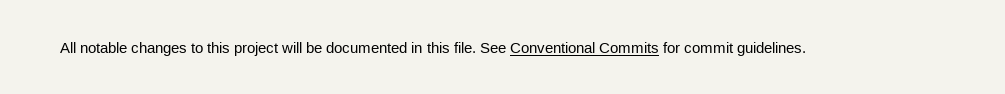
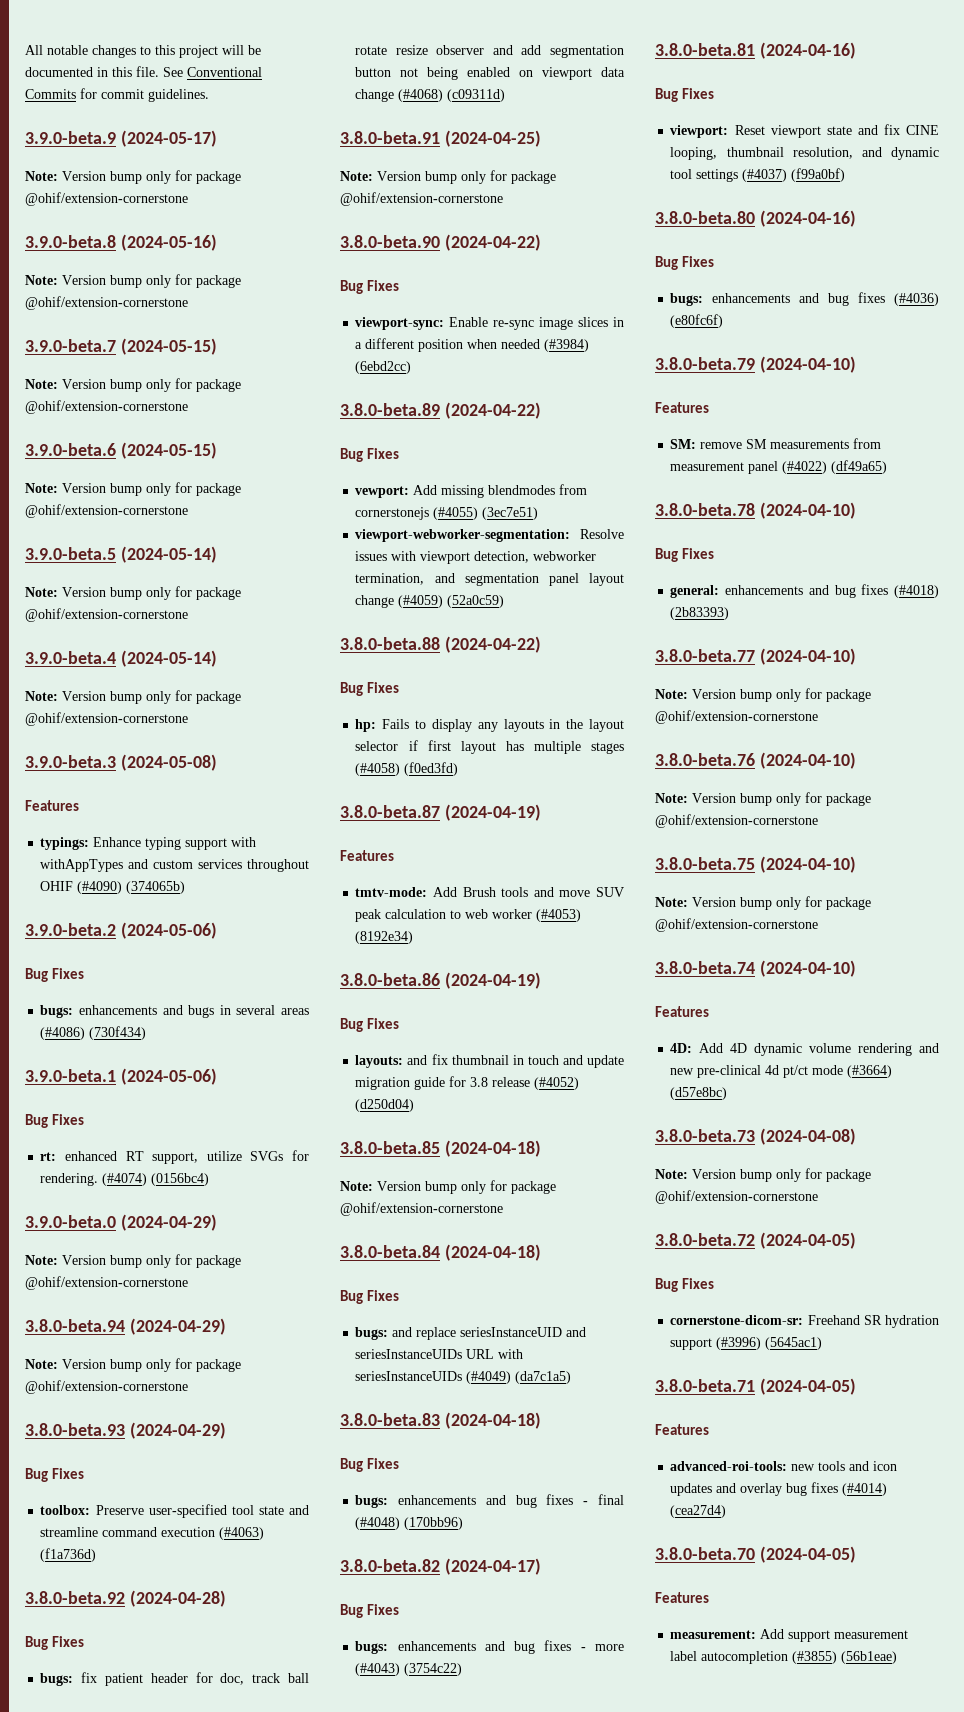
(806, 49) none -> [25,130,217,147] [25,170,241,184] [25,192,188,206] [25,234,217,251] [25,274,241,288] [25,296,188,310] [25,338,217,355] [25,378,241,392] [25,400,188,414] [25,442,217,459] [25,482,241,496] [25,504,188,518] [25,546,217,563] [25,586,241,600] [25,608,188,622] [25,650,217,667] [25,690,241,704] [25,712,188,726] [25,754,217,771] [25,800,79,811] [40,837,257,850] [40,859,309,872] [40,881,186,894] [25,922,217,939] [25,968,85,982] [40,1005,309,1018] [40,1026,147,1040] [25,1068,217,1085] [25,1114,85,1128] [40,1150,309,1164] [40,1173,210,1186] [25,1214,217,1231] [25,1254,241,1268] [25,1276,188,1290] [25,1318,226,1335] [25,1358,241,1372] [25,1380,188,1394] [25,1422,226,1439] [25,1468,85,1482] [40,1504,309,1518] [40,1527,265,1540] [40,1548,97,1562] [25,1590,226,1607] [25,1636,85,1650] [40,1672,310,1686] [355,45,624,58] [355,67,625,80] [355,89,506,102] [340,130,541,147] [340,170,556,184] [340,192,503,206] [340,234,541,251] [340,280,400,294] [355,317,624,330] [355,338,590,352] [355,361,412,374] [340,402,541,419] [340,448,400,462] [355,484,588,498] [355,507,539,520] [355,529,624,542] [355,551,597,564] [355,573,624,586] [355,595,505,608] [340,636,541,653] [340,682,400,696] [355,719,624,732] [355,740,624,754] [355,762,459,776] [340,804,541,821] [340,850,394,861] [355,887,624,897] [355,909,582,922] [355,931,414,944] [340,972,541,989] [340,1018,400,1032] [355,1054,624,1068] [355,1076,580,1090] [355,1099,415,1112] [340,1140,541,1157] [340,1180,556,1194] [340,1202,503,1216] [340,1244,541,1261] [340,1290,400,1304] [355,1327,587,1340] [355,1349,524,1359] [355,1371,572,1384] [340,1412,541,1429] [340,1458,400,1472] [355,1494,624,1508] [355,1517,464,1530] [340,1558,541,1575] [340,1604,400,1618] [355,1640,625,1654] [355,1663,463,1676] [655,42,856,59] [655,88,715,102] [670,124,939,138] [670,147,939,160] [670,168,846,182] [655,210,856,227] [655,256,715,270] [670,292,939,306] [670,314,724,328] [655,356,856,373] [655,402,709,413] [670,438,882,449] [670,460,888,474] [655,502,856,519] [655,548,715,562] [670,584,939,598] [670,607,730,620] [655,648,856,665] [655,688,871,702] [655,710,818,724] [655,752,856,769] [655,792,871,806] [655,814,818,828] [655,856,856,873] [655,896,871,910] [655,918,818,932] [655,960,856,977] [655,1006,709,1017] [670,1043,939,1056] [670,1065,893,1078] [670,1087,728,1100] [655,1128,856,1145] [655,1168,871,1182] [655,1190,818,1204] [655,1232,856,1249] [655,1278,715,1292] [670,1315,939,1328] [670,1337,823,1350] [655,1378,856,1395] [655,1424,709,1435] [670,1461,898,1471] [670,1482,888,1496] [670,1505,727,1518] [655,1546,856,1563] [655,1592,709,1603] [670,1629,909,1642] [670,1651,898,1664] // 3.9.0-beta.9 (2024-05-17) // Note: Version bump only for package @ohif/extension-cornerstone // 3.9.0-beta.8 (2024-05-16) // Note: Version bump only for package @ohif/extension-cornerstone // 3.9.0-beta.7 (2024-05-15) // Note: Version bump only for package @ohif/extension-cornerstone // 3.9.0-beta.6 (2024-05-15) // Note: Version bump only for package @ohif/extension-cornerstone // 3.9.0-beta.5 (2024-05-14) // Note: Version bump only for package @ohif/extension-cornerstone // 3.9.0-beta.4 (2024-05-14) // Note: Version bump only for package @ohif/extension-cornerstone // 3.9.0-beta.3 (2024-05-08) // Features // typings: Enhance typing support with withAppTypes and custom services throughout OHIF (#4090) (374065b) // 3.9.0-beta.2 (2024-05-06) // Bug Fixes // bugs: enhancements and bugs in several areas (#4086) (730f434) // 3.9.0-beta.1 (2024-05-06) // Bug Fixes // rt: enhanced RT support, utilize SVGs for rendering. (#4074) (0156bc4) // 3.9.0-beta.0 (2024-04-29) // Note: Version bump only for package @ohif/extension-cornerstone // 3.8.0-beta.94 (2024-04-29) // Note: Version bump only for package @ohif/extension-cornerstone // 3.8.0-beta.93 (2024-04-29) // Bug Fixes // toolbox: Preserve user-specified tool state and streamline command execution (#4063) (f1a736d) // 3.8.0-beta.92 (2024-04-28) // Bug Fixes // bugs: fix patient header for doc, track ball rotate resize observer and add segmentation button not being enabled on viewport data change (#4068) (c09311d) // 3.8.0-beta.91 (2024-04-25) // Note: Version bump only for package @ohif/extension-cornerstone // 3.8.0-beta.90 (2024-04-22) // Bug Fixes // viewport-sync: Enable re-sync image slices in a different position when needed (#3984) (6ebd2cc) // 3.8.0-beta.89 (2024-04-22) // Bug Fixes // vewport: Add missing blendmodes from cornerstonejs (#4055) (3ec7e51) // viewport-webworker-segmentation: Resolve issues with viewport detection, webworker termination, and segmentation panel layout change (#4059) (52a0c59) // 3.8.0-beta.88 (2024-04-22) // Bug Fixes // hp: Fails to display any layouts in the layout selector if first layout has multiple stages (#4058) (f0ed3fd) // 3.8.0-beta.87 (2024-04-19) // Features // tmtv-mode: Add Brush tools and move SUV peak calculation to web worker (#4053) (8192e34) // 3.8.0-beta.86 (2024-04-19) // Bug Fixes // layouts: and fix thumbnail in touch and update migration guide for 3.8 release (#4052) (d250d04) // 3.8.0-beta.85 (2024-04-18) // Note: Version bump only for package @ohif/extension-cornerstone // 3.8.0-beta.84 (2024-04-18) // Bug Fixes // bugs: and replace seriesInstanceUID and seriesInstanceUIDs URL with seriesInstanceUIDs (#4049) (da7c1a5) // 3.8.0-beta.83 (2024-04-18) // Bug Fixes // bugs: enhancements and bug fixes - final (#4048) (170bb96) // 3.8.0-beta.82 (2024-04-17) // Bug Fixes // bugs: enhancements and bug fixes - more (#4043) (3754c22) // 3.8.0-beta.81 (2024-04-16) // Bug Fixes // viewport: Reset viewport state and fix CINE looping, thumbnail resolution, and dynamic tool settings (#4037) (f99a0bf) // 3.8.0-beta.80 (2024-04-16) // Bug Fixes // bugs: enhancements and bug fixes (#4036) (e80fc6f) // 3.8.0-beta.79 (2024-04-10) // Features // SM: remove SM measurements from measurement panel (#4022) (df49a65) // 3.8.0-beta.78 (2024-04-10) // Bug Fixes // general: enhancements and bug fixes (#4018) (2b83393) // 3.8.0-beta.77 (2024-04-10) // Note: Version bump only for package @ohif/extension-cornerstone // 3.8.0-beta.76 (2024-04-10) // Note: Version bump only for package @ohif/extension-cornerstone // 3.8.0-beta.75 (2024-04-10) // Note: Version bump only for package @ohif/extension-cornerstone // 3.8.0-beta.74 (2024-04-10) // Features // 4D: Add 4D dynamic volume rendering and new pre-clinical 4d pt/ct mode (#3664) (d57e8bc) // 3.8.0-beta.73 (2024-04-08) // Note: Version bump only for package @ohif/extension-cornerstone // 3.8.0-beta.72 (2024-04-05) // Bug Fixes // cornerstone-dicom-sr: Freehand SR hydration support (#3996) (5645ac1) // 3.8.0-beta.71 (2024-04-05) // Features // advanced-roi-tools: new tools and icon updates and overlay bug fixes (#4014) (cea27d4) // 3.8.0-beta.70 (2024-04-05) // Features // measurement: Add support measurement label autocompletion (#3855) (56b1eae)

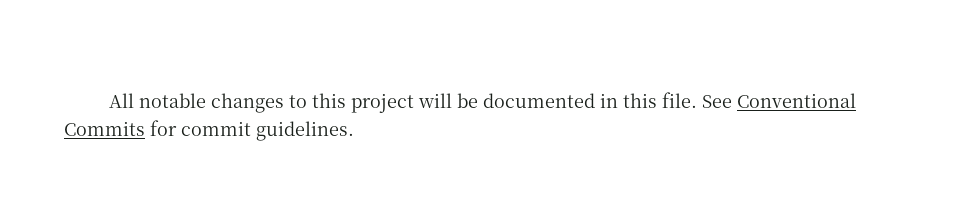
[25,130,217,147] [25,170,241,184] [25,192,188,206] [25,234,217,251] [25,274,241,288] [25,296,188,310] [25,338,217,355] [25,378,241,392] [25,400,188,414] [25,442,217,459] [25,482,241,496] [25,504,188,518] [25,546,217,563] [25,586,241,600] [25,608,188,622] [25,650,217,667] [25,690,241,704] [25,712,188,726] [25,754,217,771] [25,800,79,811] [40,837,257,850] [40,859,309,872] [40,881,186,894] [25,922,217,939] [25,968,85,982] [40,1005,309,1018] [40,1026,147,1040] [25,1068,217,1085] [25,1114,85,1128] [40,1150,309,1164] [40,1173,210,1186] [25,1214,217,1231] [25,1254,241,1268] [25,1276,188,1290] [25,1318,226,1335] [25,1358,241,1372] [25,1380,188,1394] [25,1422,226,1439] [25,1468,85,1482] [40,1504,309,1518] [40,1527,265,1540] [40,1548,97,1562] [25,1590,226,1607] [25,1636,85,1650] [40,1672,310,1686] [355,45,624,58] [355,67,625,80] [355,89,506,102] [340,130,541,147] [340,170,556,184] [340,192,503,206] [340,234,541,251] [340,280,400,294] [355,317,624,330] [355,338,590,352] [355,361,412,374] [340,402,541,419] [340,448,400,462] [355,484,588,498] [355,507,539,520] [355,529,624,542] [355,551,597,564] [355,573,624,586] [355,595,505,608] [340,636,541,653] [340,682,400,696] [355,719,624,732] [355,740,624,754] [355,762,459,776] [340,804,541,821] [340,850,394,861] [355,887,624,897] [355,909,582,922] [355,931,414,944] [340,972,541,989] [340,1018,400,1032] [355,1054,624,1068] [355,1076,580,1090] [355,1099,415,1112] [340,1140,541,1157] [340,1180,556,1194] [340,1202,503,1216] [340,1244,541,1261] [340,1290,400,1304] [355,1327,587,1340] [355,1349,524,1359] [355,1371,572,1384] [340,1412,541,1429] [340,1458,400,1472] [355,1494,624,1508] [355,1517,464,1530] [340,1558,541,1575] [340,1604,400,1618] [355,1640,625,1654] [355,1663,463,1676] [655,42,856,59] [655,88,715,102] [670,124,939,138] [670,147,939,160] [670,168,846,182] [655,210,856,227] [655,256,715,270] [670,292,939,306] [670,314,724,328] [655,356,856,373] [655,402,709,413] [670,438,882,449] [670,460,888,474] [655,502,856,519] [655,548,715,562] [670,584,939,598] [670,607,730,620] [655,648,856,665] [655,688,871,702] [655,710,818,724] [655,752,856,769] [655,792,871,806] [655,814,818,828] [655,856,856,873] [655,896,871,910] [655,918,818,932] [655,960,856,977] [655,1006,709,1017] [670,1043,939,1056] [670,1065,893,1078] [670,1087,728,1100] [655,1128,856,1145] [655,1168,871,1182] [655,1190,818,1204] [655,1232,856,1249] [655,1278,715,1292] [670,1315,939,1328] [670,1337,823,1350] [655,1378,856,1395] [655,1424,709,1435] [670,1461,898,1471] [670,1482,888,1496] [670,1505,727,1518] [655,1546,856,1563] [655,1592,709,1603] [670,1629,909,1642] [670,1651,898,1664] // 3.9.0-beta.9 (2024-05-17) // Note: Version bump only for package @ohif/extension-cornerstone // 3.9.0-beta.8 (2024-05-16) // Note: Version bump only for package @ohif/extension-cornerstone // 3.9.0-beta.7 (2024-05-15) // Note: Version bump only for package @ohif/extension-cornerstone // 3.9.0-beta.6 (2024-05-15) // Note: Version bump only for package @ohif/extension-cornerstone // 3.9.0-beta.5 (2024-05-14) // Note: Version bump only for package @ohif/extension-cornerstone // 3.9.0-beta.4 (2024-05-14) // Note: Version bump only for package @ohif/extension-cornerstone // 3.9.0-beta.3 (2024-05-08) // Features // typings: Enhance typing support with withAppTypes and custom services throughout OHIF (#4090) (374065b) // 3.9.0-beta.2 (2024-05-06) // Bug Fixes // bugs: enhancements and bugs in several areas (#4086) (730f434) // 3.9.0-beta.1 (2024-05-06) // Bug Fixes // rt: enhanced RT support, utilize SVGs for rendering. (#4074) (0156bc4) // 3.9.0-beta.0 (2024-04-29) // Note: Version bump only for package @ohif/extension-cornerstone // 3.8.0-beta.94 (2024-04-29) // Note: Version bump only for package @ohif/extension-cornerstone // 3.8.0-beta.93 (2024-04-29) // Bug Fixes // toolbox: Preserve user-specified tool state and streamline command execution (#4063) (f1a736d) // 3.8.0-beta.92 (2024-04-28) // Bug Fixes // bugs: fix patient header for doc, track ball rotate resize observer and add segmentation button not being enabled on viewport data change (#4068) (c09311d) // 3.8.0-beta.91 (2024-04-25) // Note: Version bump only for package @ohif/extension-cornerstone // 3.8.0-beta.90 (2024-04-22) // Bug Fixes // viewport-sync: Enable re-sync image slices in a different position when needed (#3984) (6ebd2cc) // 3.8.0-beta.89 (2024-04-22) // Bug Fixes // vewport: Add missing blendmodes from cornerstonejs (#4055) (3ec7e51) // viewport-webworker-segmentation: Resolve issues with viewport detection, webworker termination, and segmentation panel layout change (#4059) (52a0c59) // 3.8.0-beta.88 (2024-04-22) // Bug Fixes // hp: Fails to display any layouts in the layout selector if first layout has multiple stages (#4058) (f0ed3fd) // 3.8.0-beta.87 (2024-04-19) // Features // tmtv-mode: Add Brush tools and move SUV peak calculation to web worker (#4053) (8192e34) // 3.8.0-beta.86 (2024-04-19) // Bug Fixes // layouts: and fix thumbnail in touch and update migration guide for 3.8 release (#4052) (d250d04) // 3.8.0-beta.85 (2024-04-18) // Note: Version bump only for package @ohif/extension-cornerstone // 3.8.0-beta.84 (2024-04-18) // Bug Fixes // bugs: and replace seriesInstanceUID and seriesInstanceUIDs URL with seriesInstanceUIDs (#4049) (da7c1a5) // 3.8.0-beta.83 (2024-04-18) // Bug Fixes // bugs: enhancements and bug fixes - final (#4048) (170bb96) // 3.8.0-beta.82 (2024-04-17) // Bug Fixes // bugs: enhancements and bug fixes - more (#4043) (3754c22) // 3.8.0-beta.81 (2024-04-16) // Bug Fixes // viewport: Reset viewport state and fix CINE looping, thumbnail resolution, and dynamic tool settings (#4037) (f99a0bf) // 3.8.0-beta.80 (2024-04-16) // Bug Fixes // bugs: enhancements and bug fixes (#4036) (e80fc6f) // 3.8.0-beta.79 (2024-04-10) // Features // SM: remove SM measurements from measurement panel (#4022) (df49a65) // 3.8.0-beta.78 (2024-04-10) // Bug Fixes // general: enhancements and bug fixes (#4018) (2b83393) // 3.8.0-beta.77 (2024-04-10) // Note: Version bump only for package @ohif/extension-cornerstone // 3.8.0-beta.76 (2024-04-10) // Note: Version bump only for package @ohif/extension-cornerstone // 3.8.0-beta.75 (2024-04-10) // Note: Version bump only for package @ohif/extension-cornerstone // 3.8.0-beta.74 (2024-04-10) // Features // 4D: Add 4D dynamic volume rendering and new pre-clinical 4d pt/ct mode (#3664) (d57e8bc) // 3.8.0-beta.73 (2024-04-08) // Note: Version bump only for package @ohif/extension-cornerstone // 3.8.0-beta.72 (2024-04-05) // Bug Fixes // cornerstone-dicom-sr: Freehand SR hydration support (#3996) (5645ac1) // 3.8.0-beta.71 (2024-04-05) // Features // advanced-roi-tools: new tools and icon updates and overlay bug fixes (#4014) (cea27d4) // 3.8.0-beta.70 (2024-04-05) // Features // measurement: Add support measurement label autocompletion (#3855) (56b1eae) -> (354, 131) none

